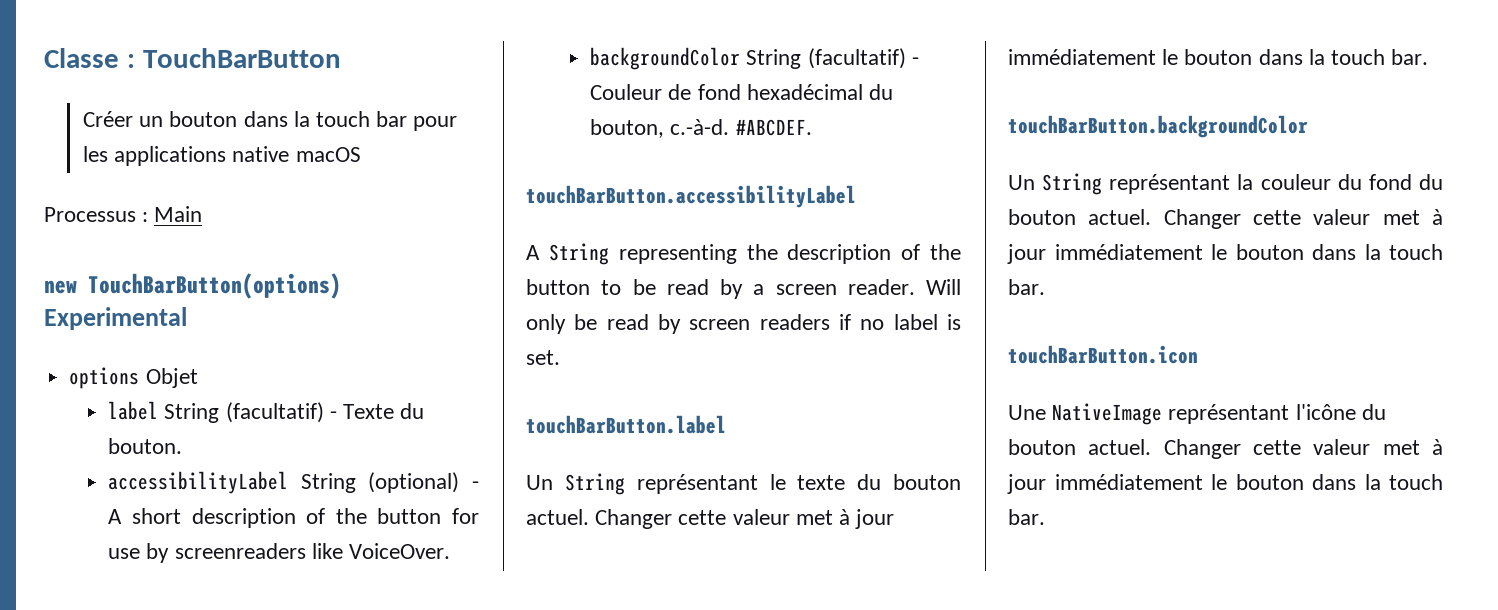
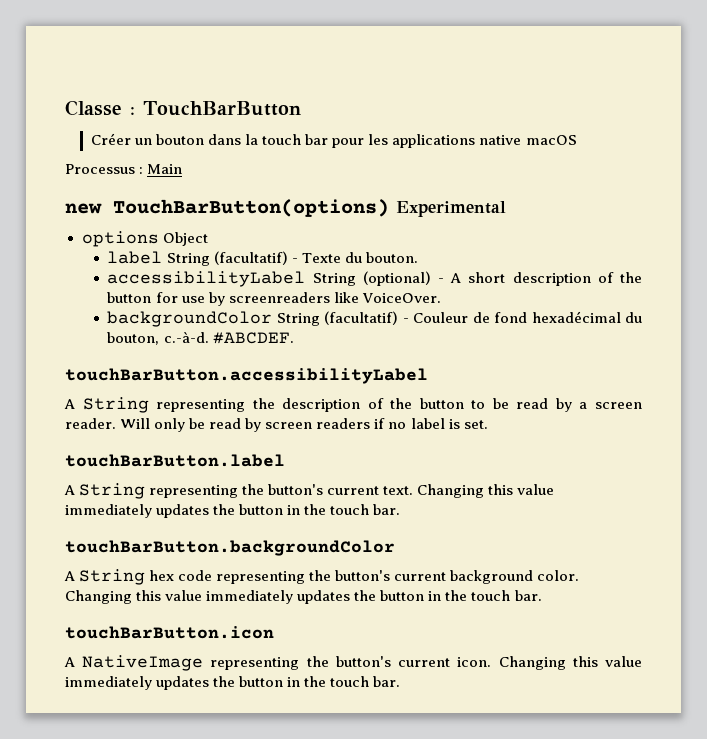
[145,368,198,388] Objet -> [162,232,208,246] Object
[526,473,961,495] [526,509,895,529] [1008,49,1429,65] [1008,115,1308,138] [1008,173,1443,195] [1008,209,1443,229] [1007,244,1443,264] [1008,279,1045,295] [1008,345,1198,364] [1008,403,1386,425] [1008,439,1443,459] [1007,474,1381,494] Un String représentant le texte du bouton actuel. Changer cette valeur met à jour immédiatement le bouton dans la touch bar. // touchBarButton.backgroundColor // Un String représentant la couleur du fond du bouton actuel. Changer cette valeur met à jour immédiatement le bouton dans la touch bar. // touchBarButton.icon // Une NativeImage représentant l'icône du bouton actuel. Changer cette valeur met à jour immédiatement le bouton dans la -> [64,483,555,499] [65,504,401,518] [65,540,395,556] [64,569,580,585] [65,590,542,604] [65,626,274,639] [64,655,643,671] [65,676,327,690] A String representing the button's current text. Changing this value immediately updates the button in the touch bar. // touchBarButton.backgroundColor // A String hex code representing the button's current background color. Changing this value immediately updates the button in the touch bar. // touchBarButton.icon // A NativeImage representing the button's current icon. Changing this value immediately updates the button in the

